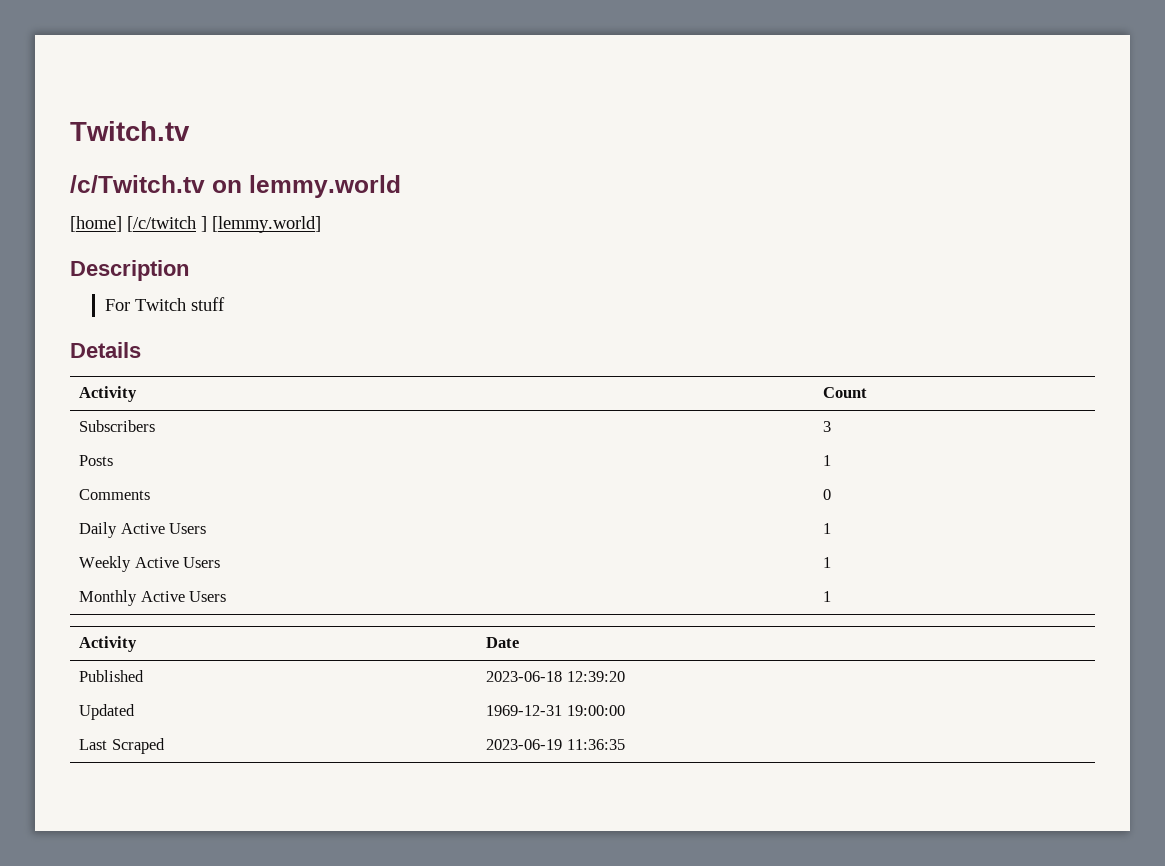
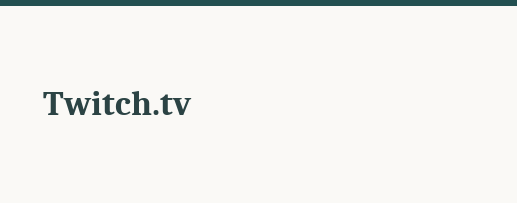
[70,175,401,198] [70,216,321,233] [70,260,189,281] [105,297,226,311] [70,342,141,358] [79,386,138,402] [823,387,868,398] [79,420,156,432] [823,421,832,432] [79,455,114,466] [823,455,832,466] [79,489,151,500] [823,489,832,500] [79,522,207,538] [823,523,832,534] [79,556,221,572] [823,557,832,568] [79,590,227,606] [823,591,832,602] [79,636,138,652] [486,637,520,648] [79,670,145,682] [486,671,625,682] [79,704,136,720] [486,705,625,716] [79,738,165,754] [486,739,625,750] // /c/Twitch.tv on lemmy.world // [home] [/c/twitch ] [lemmy.world] // Description // For Twitch stuff // Details // Activity | Count // Subscribers | 3 // Posts | 1 // Comments | 0 // Daily Active Users | 1 // Weekly Active Users | 1 // Monthly Active Users | 1 // Activity | Date // Published | 2023-06-18 12:39:20 // Updated | 1969-12-31 19:00:00 // Last Scraped | 2023-06-19 11:36:35 -> (192, 102) none

